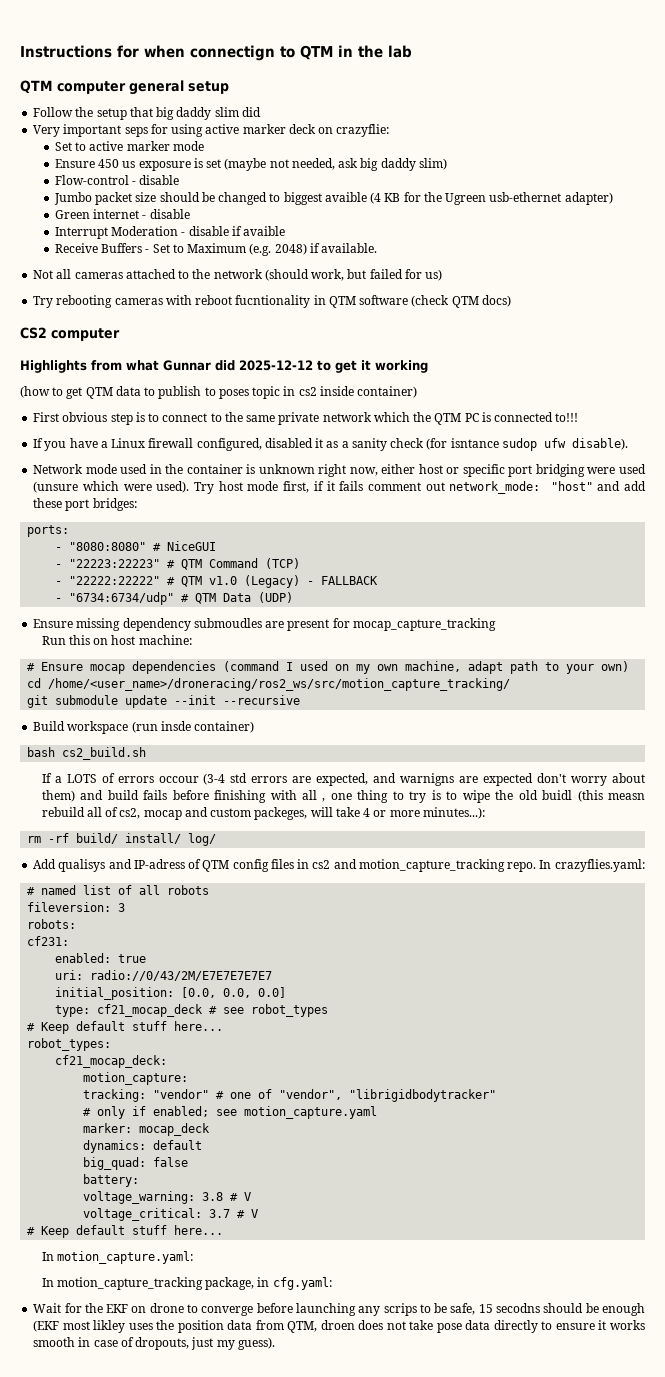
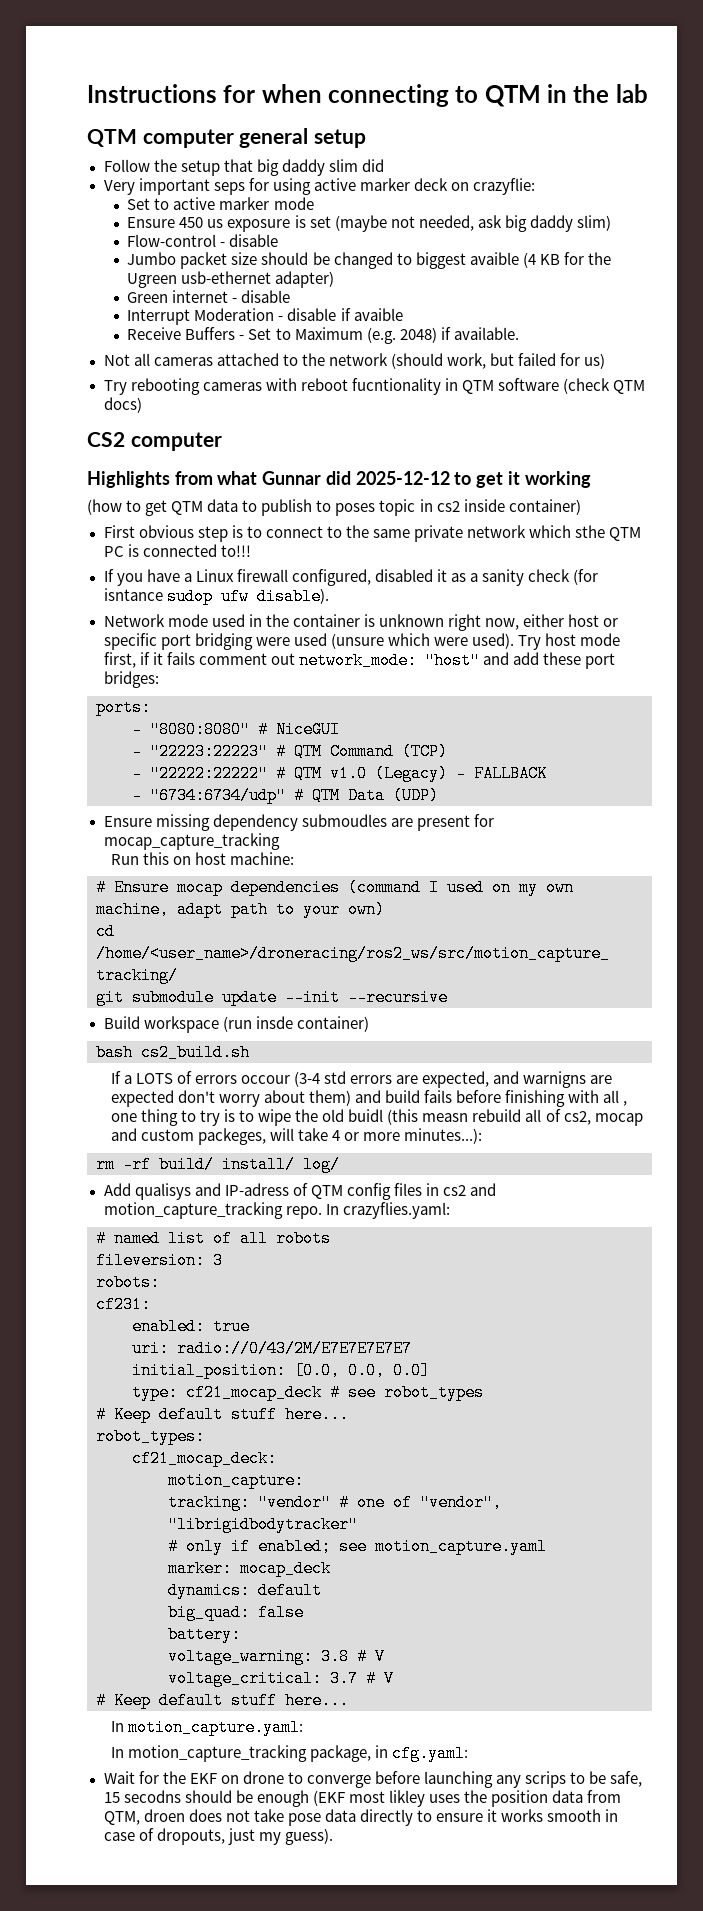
[190,45,275,61] connectign -> [328,84,450,107] connecting
[413,412,432,422] the -> [575,525,606,538] sthe

